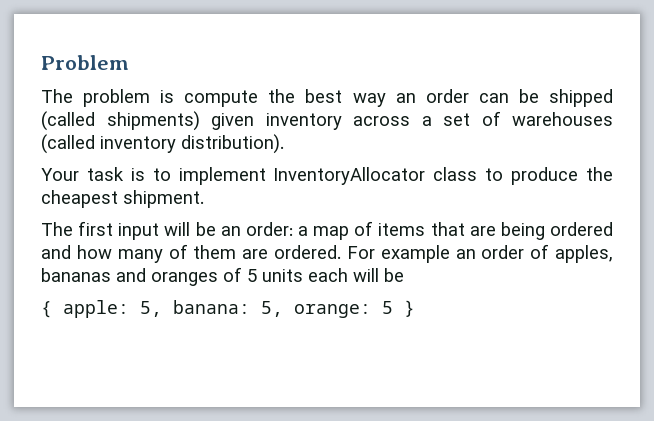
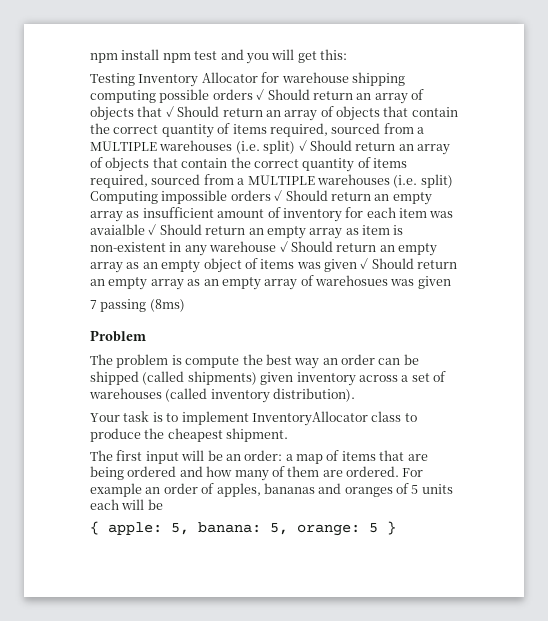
(41, 62) none -> [90,49,347,64] [90,72,405,87] [90,89,424,104] [90,106,458,121] [90,123,424,138] [90,140,450,155] [90,157,407,172] [90,174,453,188] [90,190,432,205] [90,207,454,222] [90,224,404,239] [90,241,437,256] [90,258,458,273] [90,275,451,290] [90,299,185,312] npm install npm test and you will get this: // Testing Inventory Allocator for warehouse shipping computing possible orders ✓ Should return an array of objects that ✓ Should return an array of objects that contain the correct quantity of items required, sourced from a MULTIPLE warehouses (i.e. split) ✓ Should return an array of objects that contain the correct quantity of items required, sourced from a MULTIPLE warehouses (i.e. split) Computing impossible orders ✓ Should return an empty array as insufficient amount of inventory for each item was avaialble ✓ Should return an empty array as item is non-existent in any warehouse ✓ Should return an empty array as an empty object of items was given ✓ Should return an empty array as an empty array of warehosues was given // 7 passing (8ms) //

